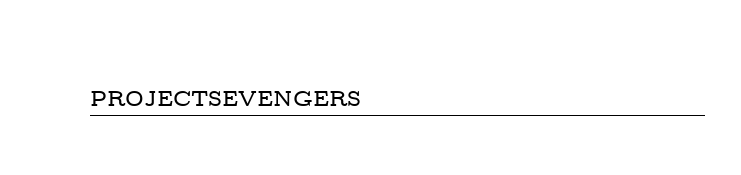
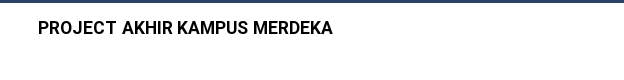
[90,91,361,106] PROJECTSEVENGERS -> [38,21,334,34] PROJECT AKHIR KAMPUS MERDEKA

